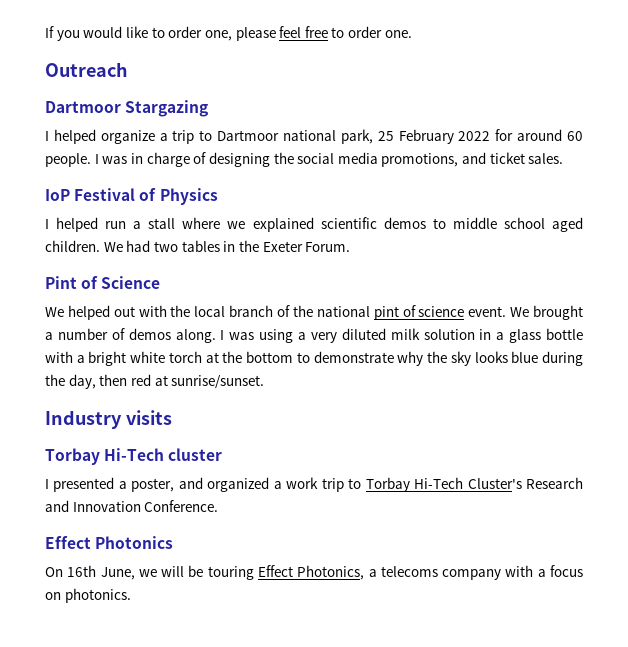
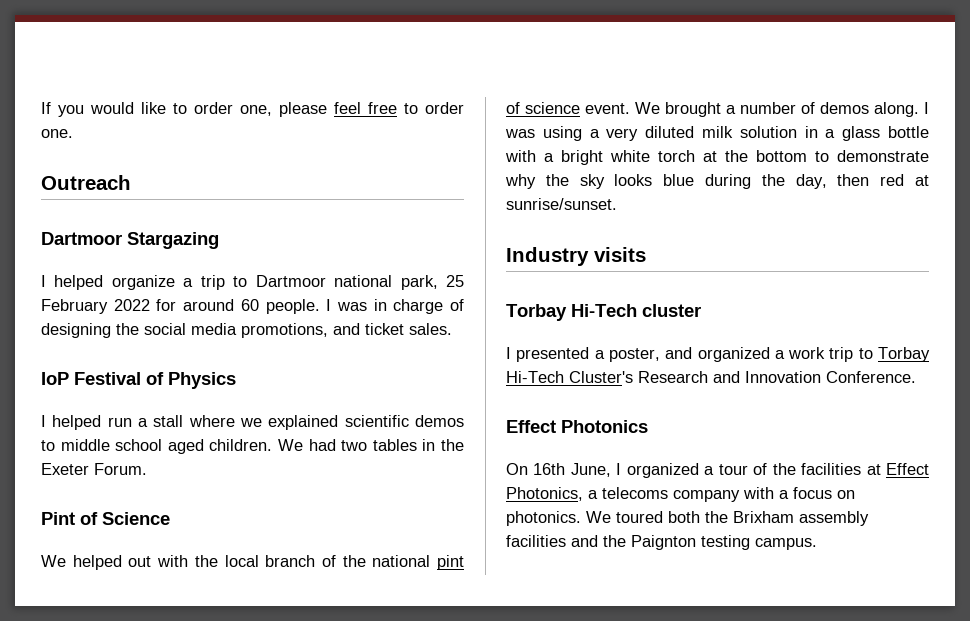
[138,565,254,580] we will be touring -> [616,463,881,478] I organized a tour of the facilities at
(131, 595) none -> [586,511,869,526] [506,535,817,550] We toured both the Brixham assembly facilities and the Paignton testing campus.

